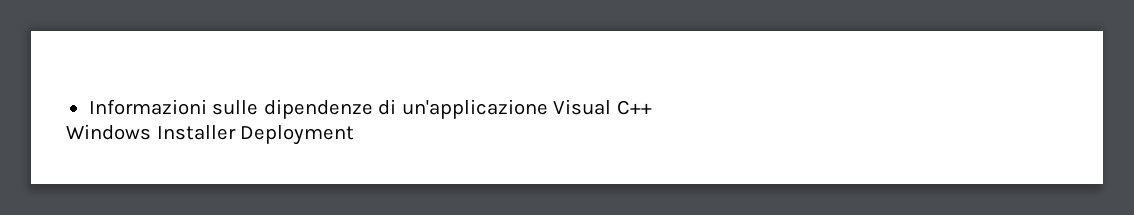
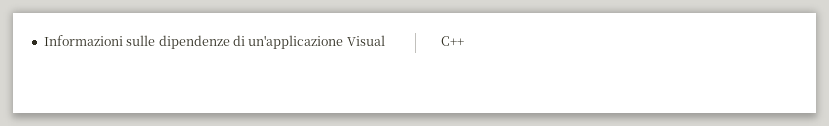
[66,124,355,145] // Windows Installer Deployment -> (464, 41) none

